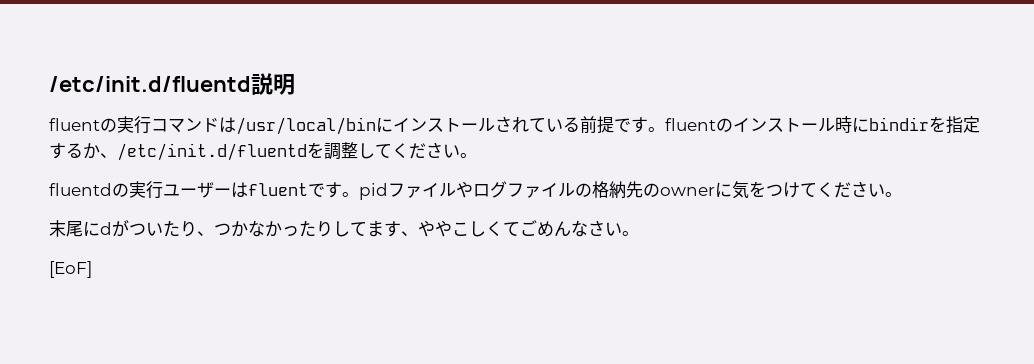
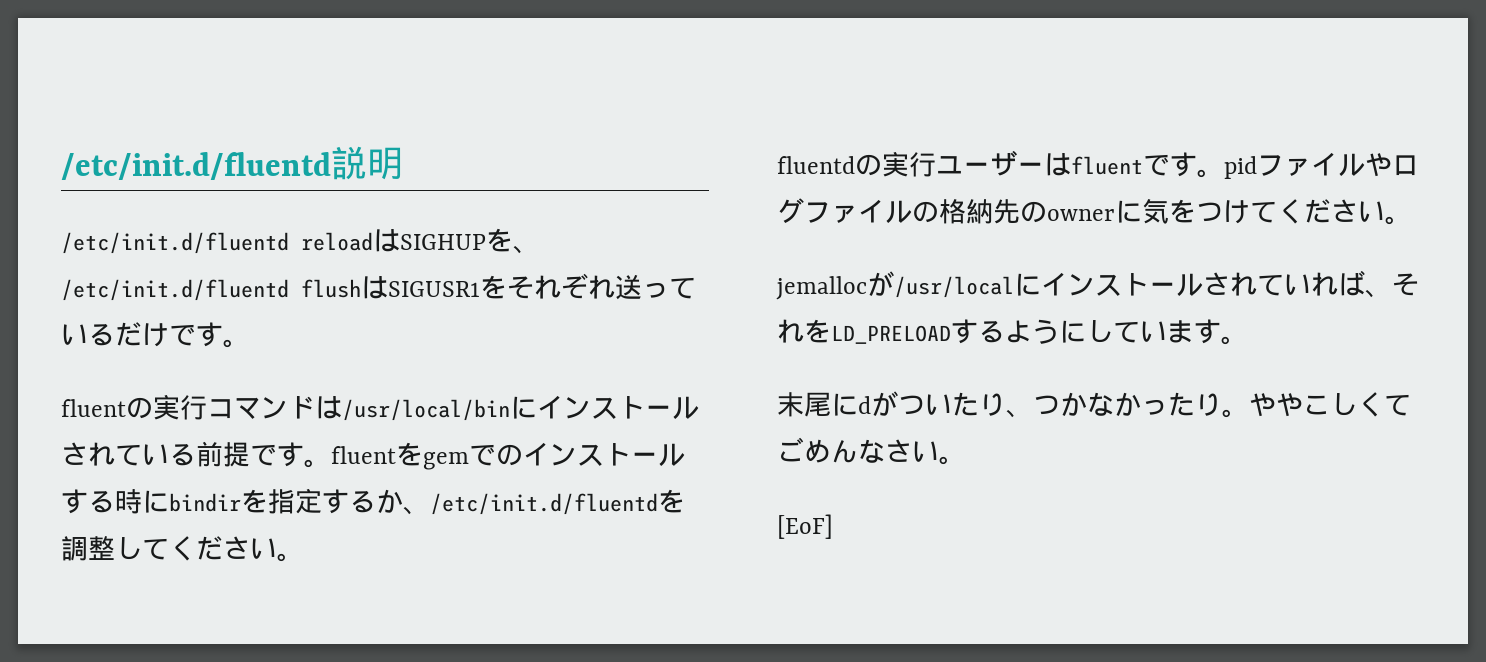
(295, 84) none -> [61,228,540,254] [61,273,696,301] [61,322,250,348] // /etc/init.d/fluentd reloadはSIGHUPを、/etc/init.d/fluentd flushはSIGUSR1をそれぞれ送っているだけです。
(716, 124) none -> [396,442,496,470] をgemで
(835, 125) none -> [61,489,115,514] する
(902, 194) none -> [776,270,1419,300] [777,319,1248,345] // jemallocが/usr/localにインストールされていれば、それをLD_PRELOADするようにしています。
[333,221,418,237] してます、 -> [1222,409,1249,418] 。

